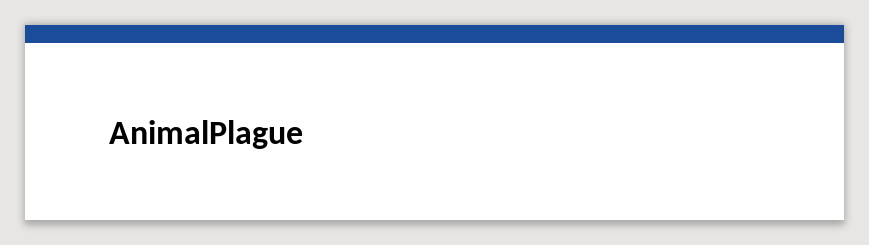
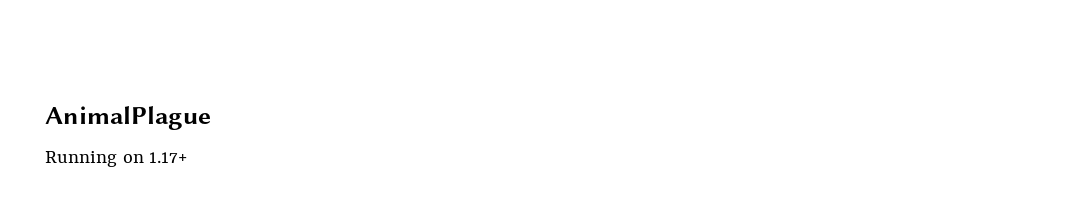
(303, 134) none -> [45,151,188,167] // Running on 1.17+

